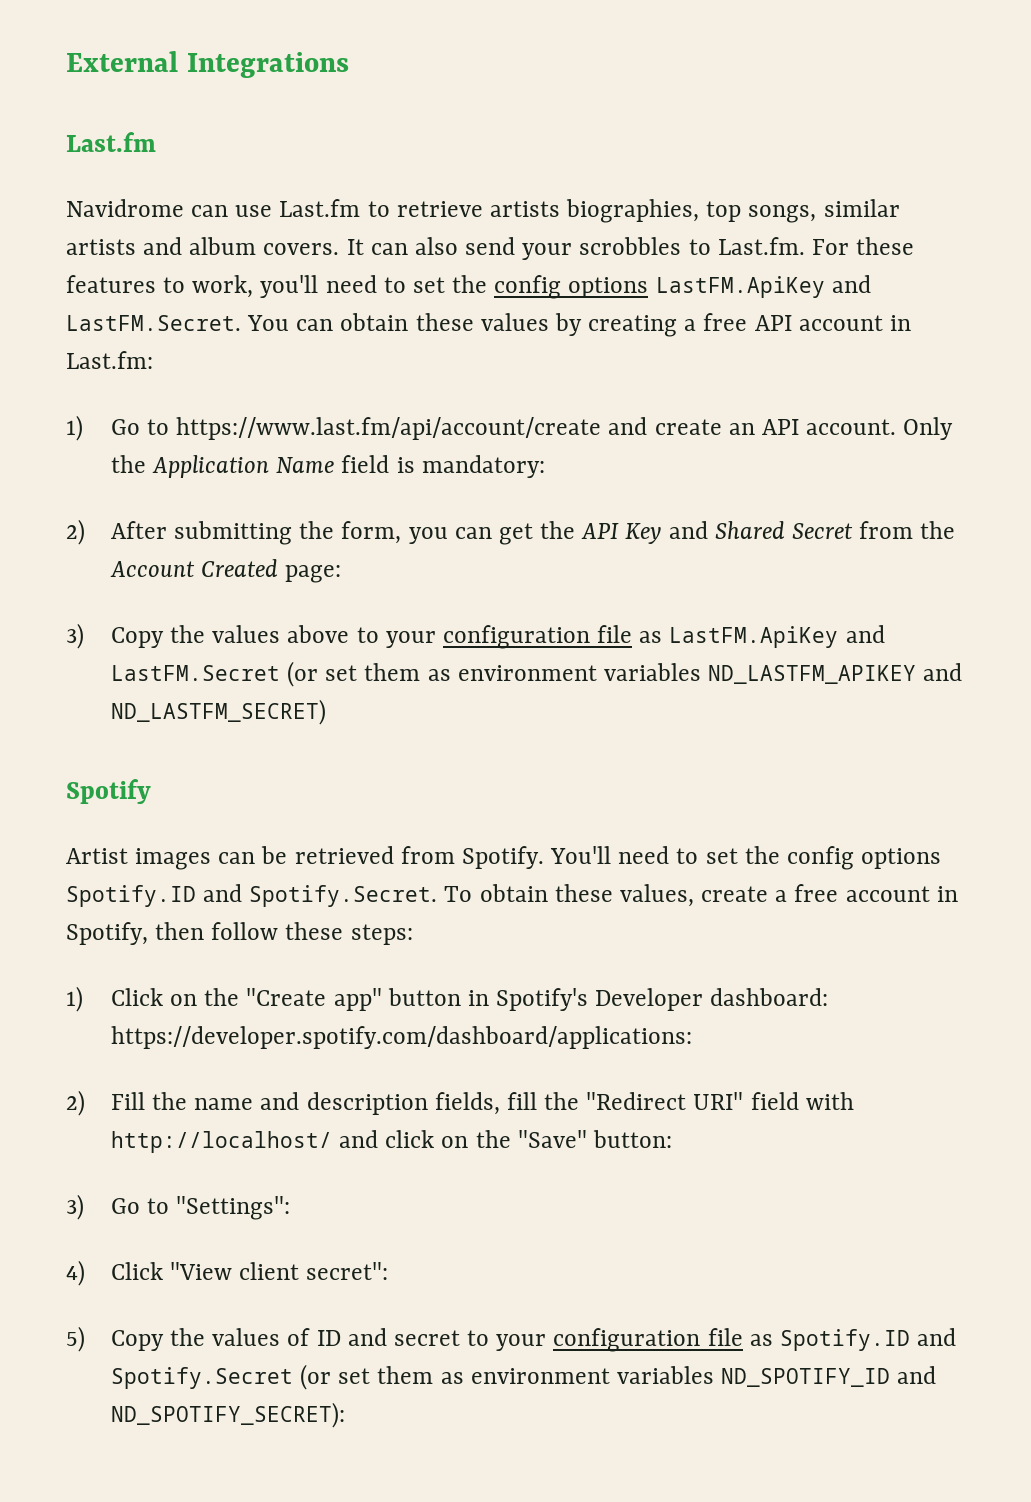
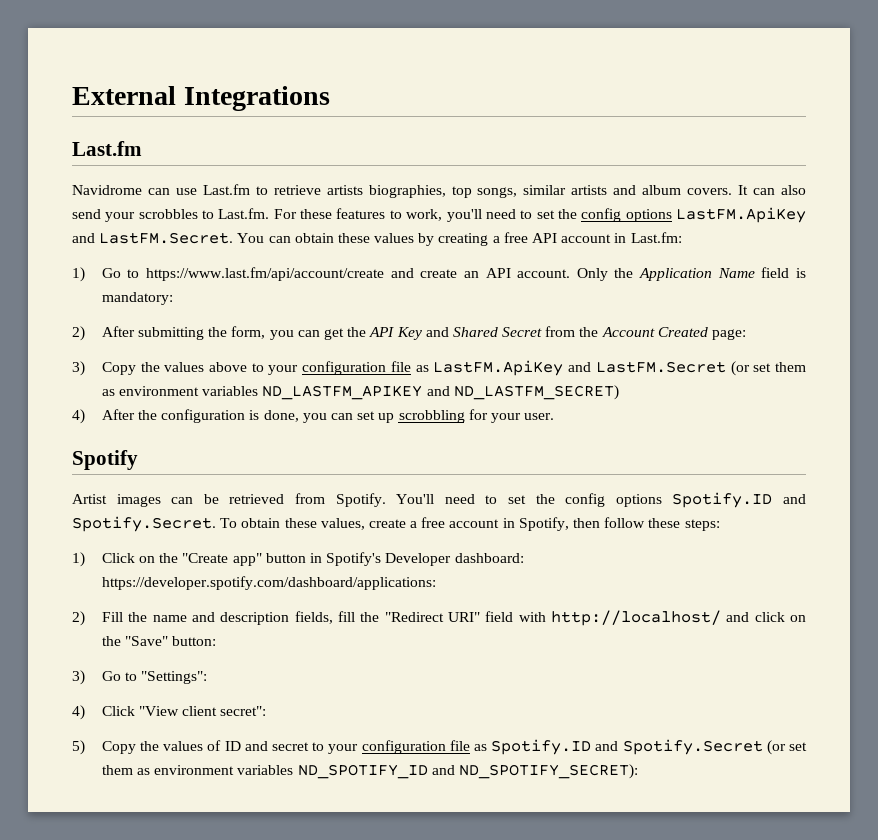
(326, 712) none -> [72,409,555,424] // 4) After the configuration is done, you can set up scrobbling for your user.

